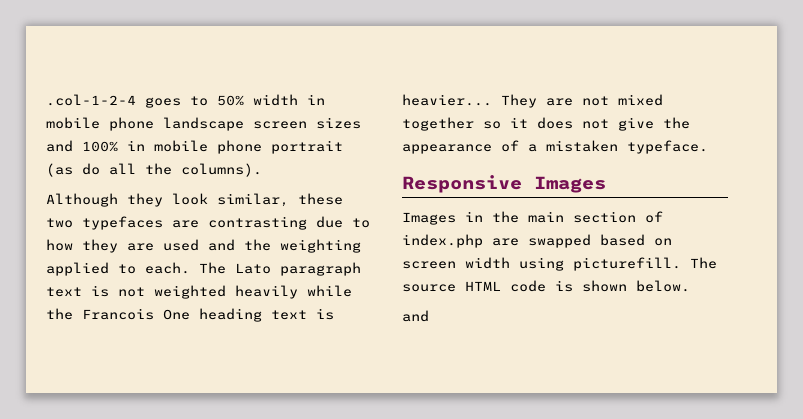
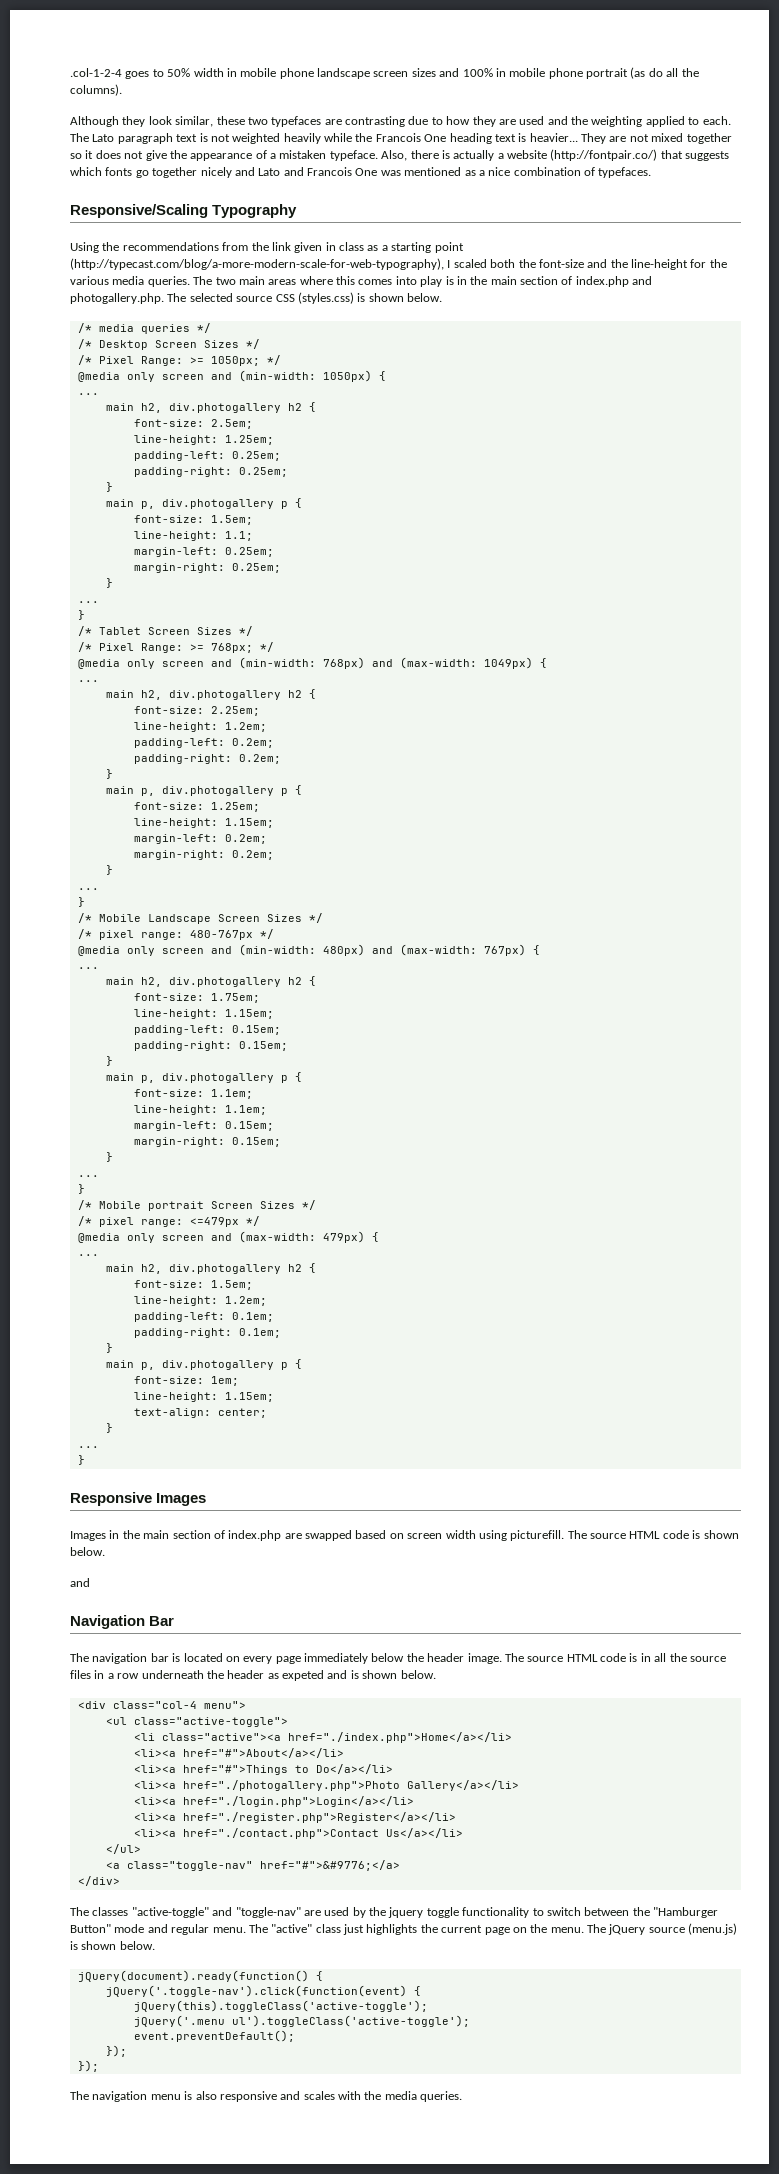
(708, 147) none -> [381,149,730,161] [70,167,652,178] [70,204,298,218] [70,242,464,253] [70,258,727,270] [70,276,653,287] [70,292,442,304] [77,323,211,334] [77,339,260,350] [77,355,281,366] [77,370,386,382] [77,393,99,395] [105,402,316,413] [133,419,253,429] [133,435,274,445] [133,451,281,461] [133,467,288,477] [105,482,113,492] [105,498,302,509] [133,515,253,525] [133,531,253,541] [133,547,274,557] [133,563,281,573] [105,578,113,588] [77,601,99,603] [77,610,85,620] [77,626,253,636] [77,642,274,653] [77,657,547,669] [77,680,99,682] [105,689,316,700] [133,706,260,716] [133,722,267,732] [133,738,274,748] [133,754,281,764] [105,769,113,779] [105,785,302,796] [133,802,260,812] [133,818,274,828] [133,834,267,844] [133,850,274,860] [105,865,113,875] [77,888,99,890] [77,897,85,907] [77,913,323,924] [77,929,274,940] [77,944,540,956] [77,967,99,969] [105,976,316,987] [133,993,260,1003] [133,1009,274,1019] [133,1025,281,1035] [133,1041,288,1051] [105,1056,113,1066] [105,1072,302,1083] [133,1089,253,1099] [133,1105,267,1115] [133,1121,274,1131] [133,1137,281,1147] [105,1152,113,1162] [77,1175,99,1177] [77,1184,85,1194] [77,1200,316,1211] [77,1216,260,1227] [77,1231,379,1243] [77,1254,99,1256] [105,1263,316,1274] [133,1280,253,1290] [133,1296,267,1306] [133,1312,274,1322] [133,1328,281,1338] [105,1343,113,1353] [105,1359,302,1370] [133,1376,239,1386] [133,1392,274,1402] [133,1408,267,1418] [105,1423,113,1433] [77,1446,99,1448] [77,1455,85,1465] Also, there is actually a website (http://fontpair.co/) that suggests which fonts go together nicely and Lato and Francois One was mentioned as a nice combination of typefaces. // Responsive/Scaling Typography // Using the recommendations from the link given in class as a starting point (http://typecast.com/blog/a-more-modern-scale-for-web-typography), I scaled both the font-size and the line-height for the various media queries. The two main areas where this comes into play is in the main section of index.php and photogallery.php. The selected source CSS (styles.css) is shown below. // /* media queries */ // /* Desktop Screen Sizes */ // /* Pixel Range: >= 1050px; */ // @media only screen and (min-width: 1050px) { // ... // main h2, div.photogallery h2 { // font-size: 2.5em; // line-height: 1.25em; // padding-left: 0.25em; // padding-right: 0.25em; // } // main p, div.photogallery p { // font-size: 1.5em; // line-height: 1.1; // margin-left: 0.25em; // margin-right: 0.25em; // } // ... // } // /* Tablet Screen Sizes */ // /* Pixel Range: >= 768px; */ // @media only screen and (min-width: 768px) and (max-width: 1049px) { // ... // main h2, div.photogallery h2 { // font-size: 2.25em; // line-height: 1.2em; // padding-left: 0.2em; // padding-right: 0.2em; // } // main p, div.photogallery p { // font-size: 1.25em; // line-height: 1.15em; // margin-left: 0.2em; // margin-right: 0.2em; // } // ... // } // /* Mobile Landscape Screen Sizes */ // /* pixel range: 480-767px */ // @media only screen and (min-width: 480px) and (max-width: 767px) { // ... // main h2, div.photogallery h2 { // font-size: 1.75em; // line-height: 1.15em; // padding-left: 0.15em; // padding-right: 0.15em; // } // main p, div.photogallery p { // font-size: 1.1em; // line-height: 1.1em; // margin-left: 0.15em; // margin-right: 0.15em; // } // ... // } // /* Mobile portrait Screen Sizes */ // /* pixel range: <=479px */ // @media only screen and (max-width: 479px) { // ... // main h2, div.photogallery h2 { // font-size: 1.5em; // line-height: 1.2em; // padding-left: 0.1em; // padding-right: 0.1em; // } // main p, div.photogallery p { // font-size: 1em; // line-height: 1.15em; // text-align: center; // } // ... // }
(429, 316) none -> [70,1615,175,1629] [70,1653,726,1664] [70,1670,436,1681] [77,1701,246,1709] [105,1717,288,1727] [133,1732,512,1743] [133,1748,344,1758] [133,1764,393,1775] [133,1780,519,1791] [133,1796,414,1807] [133,1812,456,1823] [133,1828,463,1839] [105,1844,141,1854] [105,1860,400,1871] [77,1876,120,1886] [70,1907,718,1918] [70,1923,738,1935] [70,1941,155,1950] [77,1970,323,1982] [105,1985,421,1997] [133,2000,428,2012] [133,2015,470,2027] [133,2030,295,2042] [105,2045,127,2057] [77,2060,99,2072] [70,2091,463,2102] // Navigation Bar // The navigation bar is located on every page immediately below the header image. The source HTML code is in all the source files in a row underneath the header as expeted and is shown below. // <div class="col-4 menu"> // <ul class="active-toggle"> // <li class="active"><a href="./index.php">Home</a></li> // <li><a href="#">About</a></li> // <li><a href="#">Things to Do</a></li> // <li><a href="./photogallery.php">Photo Gallery</a></li> // <li><a href="./login.php">Login</a></li> // <li><a href="./register.php">Register</a></li> // <li><a href="./contact.php">Contact Us</a></li> // </ul> // <a class="toggle-nav" href="#">&#9776;</a> // </div> // The classes "active-toggle" and "toggle-nav" are used by the jquery toggle functionality to switch between the "Hamburger Button" mode and regular menu. The "active" class just highlights the current page on the menu. The jQuery source (menu.js) is shown below. // jQuery(document).ready(function() { // jQuery('.toggle-nav').click(function(event) { // jQuery(this).toggleClass('active-toggle'); // jQuery('.menu ul').toggleClass('active-toggle'); // event.preventDefault(); // }); // }); // The navigation menu is also responsive and scales with the media queries.

